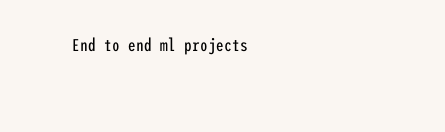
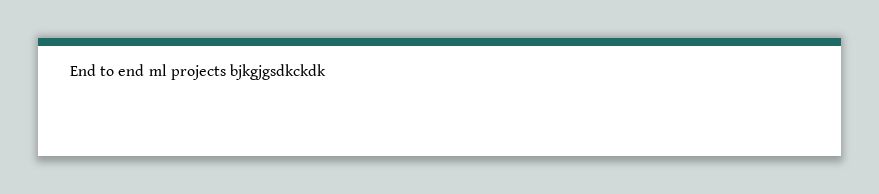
(248, 46) none -> [229,64,326,80] bjkgjgsdkckdk

